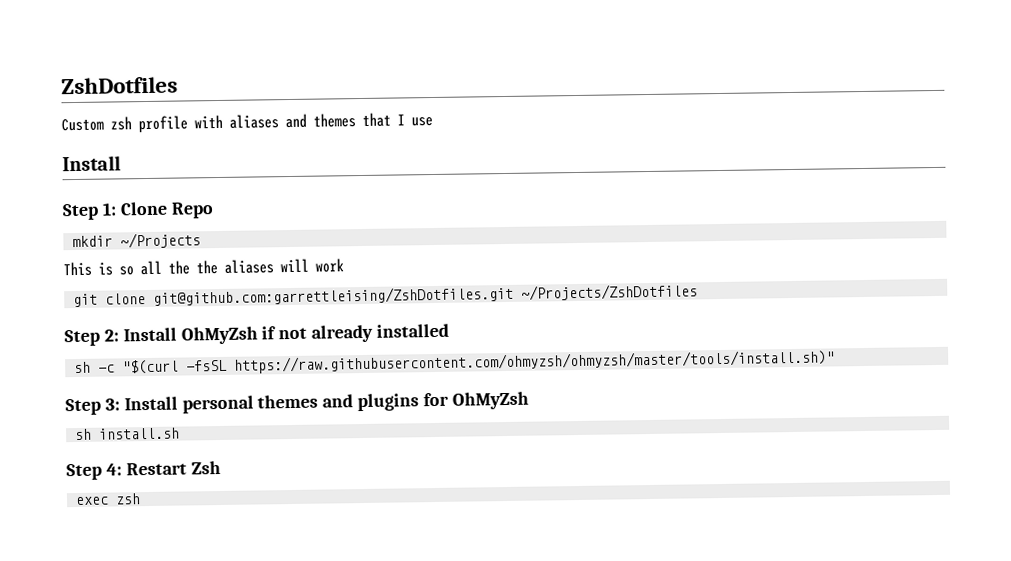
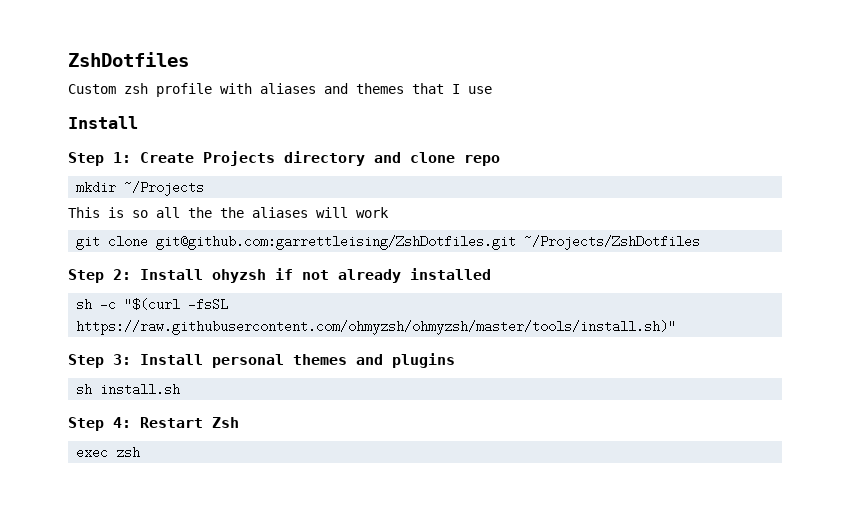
[119,201,214,219] Clone Repo -> [140,151,500,166] Create Projects directory and clone repo
[180,326,258,345] OhMyZsh -> [212,269,266,283] ohyzsh
[423,391,529,410] for OhMyZsh -> (455, 360) none

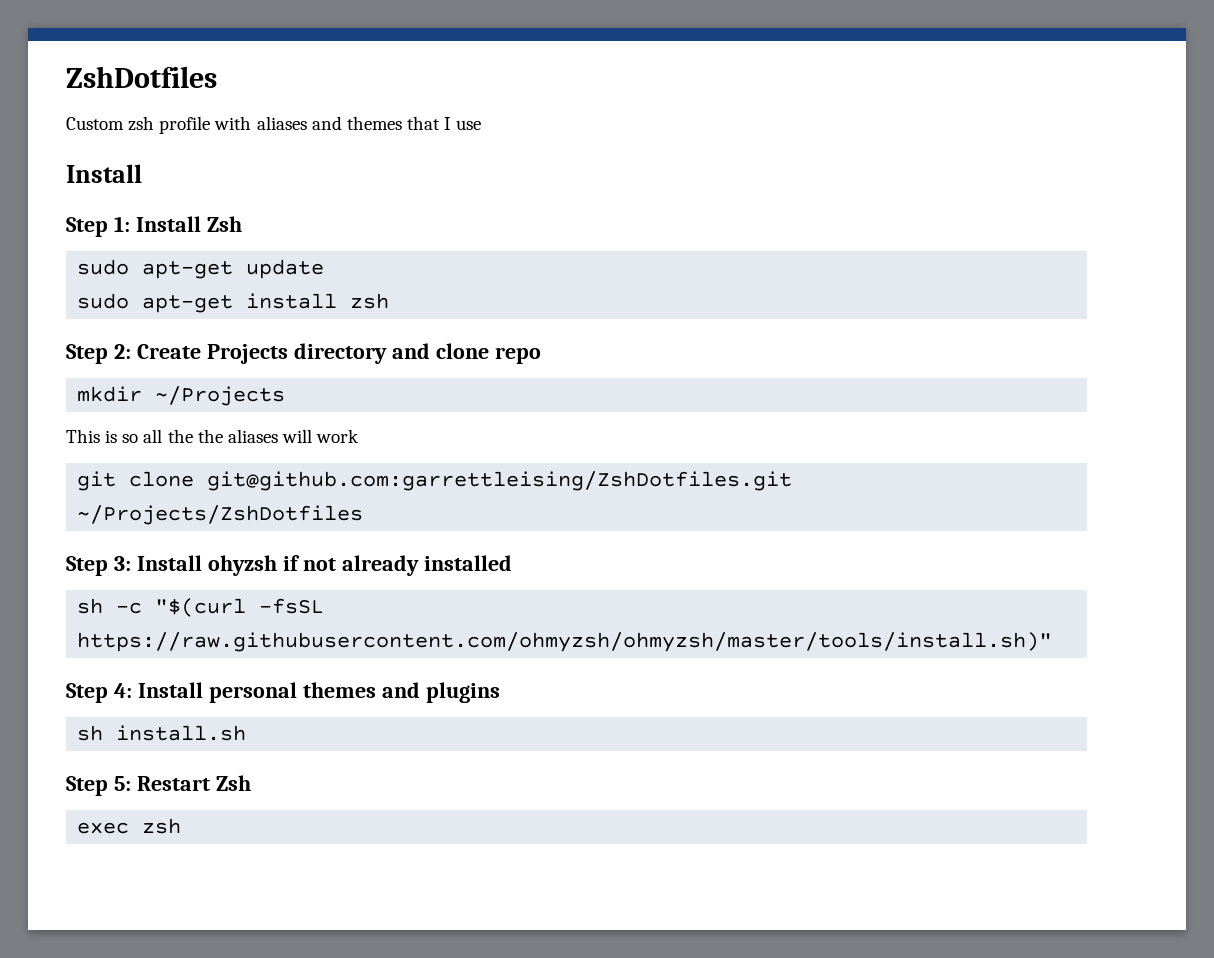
(131, 157) none -> [135,216,242,232] [77,259,325,279] [77,293,390,313] [66,344,131,364] Install Zsh // sudo apt-get update // sudo apt-get install zsh // Step 2:
[113,269,131,280] 2: -> [113,556,131,571] 3:
[113,354,131,365] 3: -> [113,683,132,698] 4:
[113,417,131,428] 4: -> [113,776,131,791] 5:

